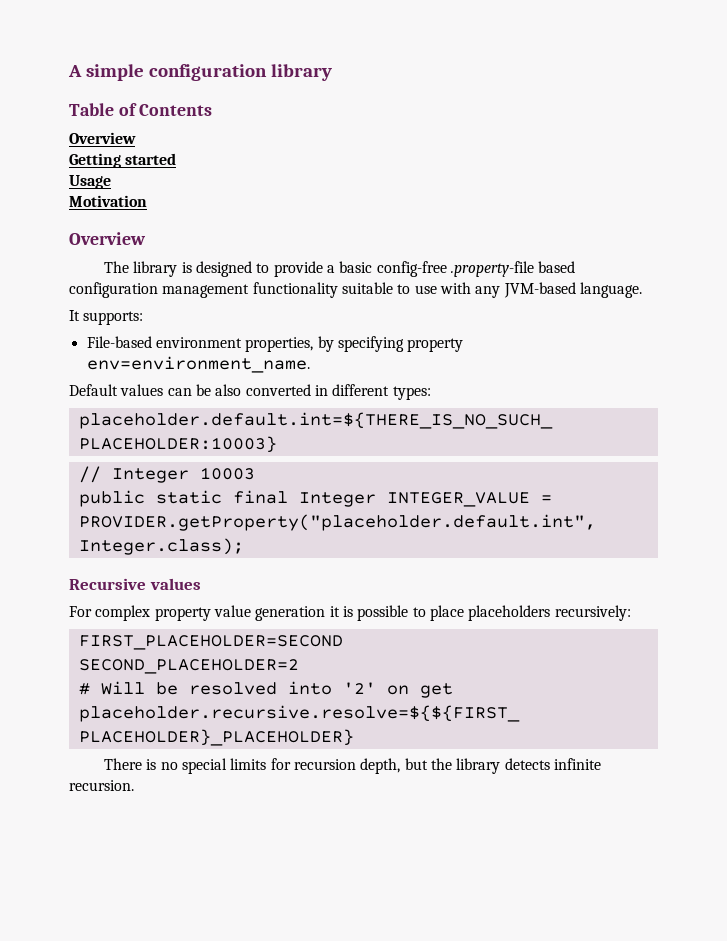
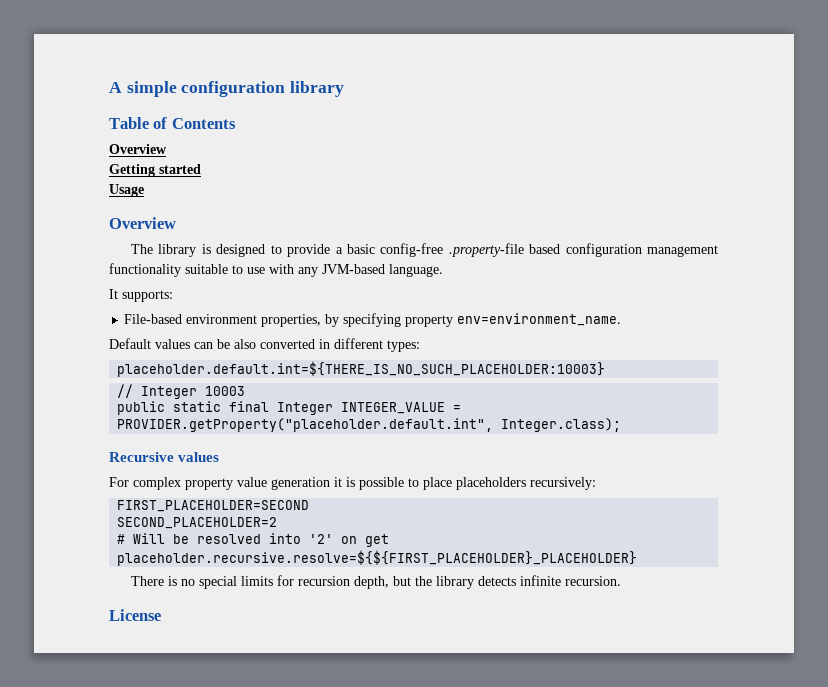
[69,195,147,207] // Motivation -> (144, 190) none
(134, 785) none -> [109,609,161,621] // License

